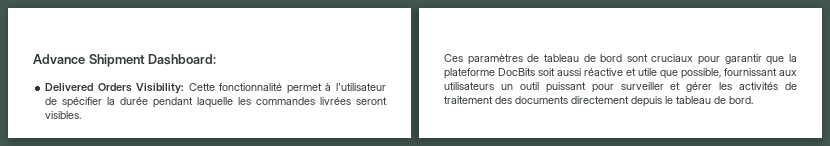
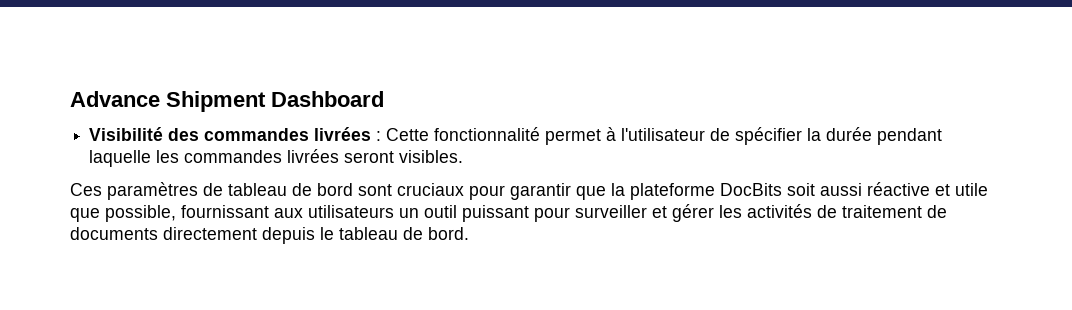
[148,54,217,65] [45,83,185,94] Dashboard: // Delivered Orders Visibility: -> [271,91,384,107] [89,127,382,141] Dashboard // Visibilité des commandes livrées :
[495,96,512,104] des -> [927,205,947,218] de

